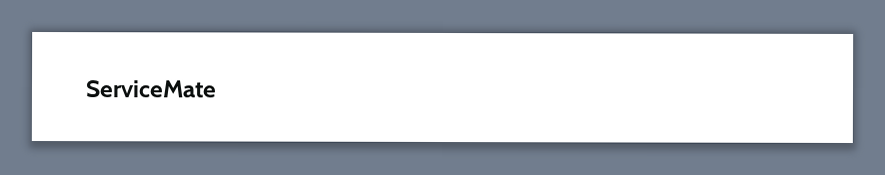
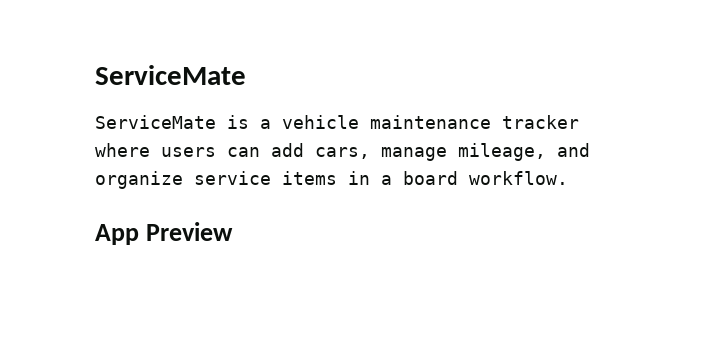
[85,80,217,98] ServiceMate -> [95,65,246,85] [95,115,579,129] [95,143,590,161] [95,171,568,189] [95,222,233,245] ServiceMate // ServiceMate is a vehicle maintenance tracker where users can add cars, manage mileage, and organize service items in a board workflow. // App Preview

